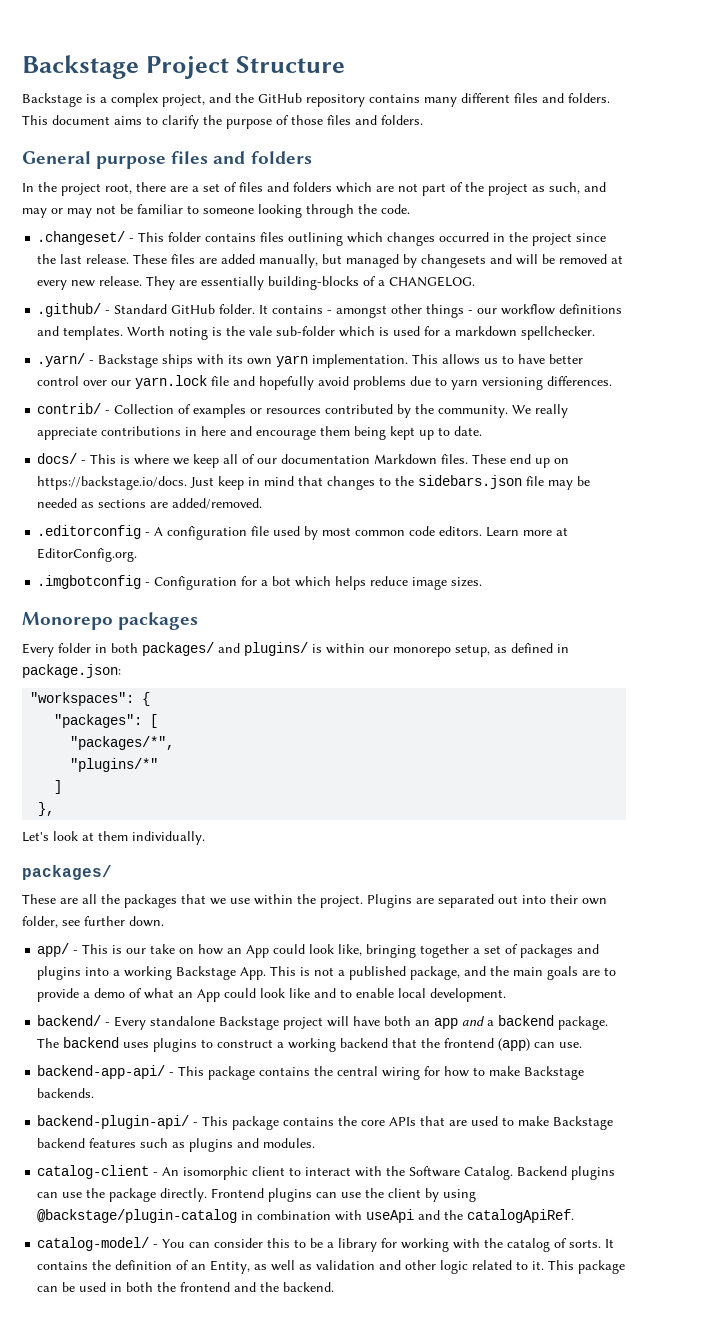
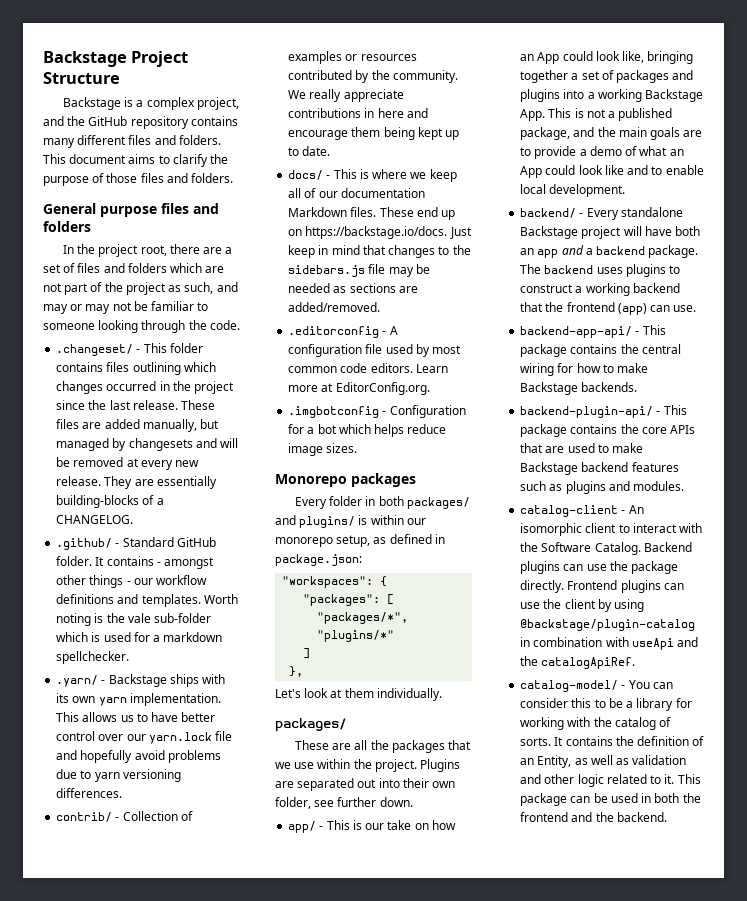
[418,475,523,489] sidebars.json -> [288,265,366,277] sidebars.js

